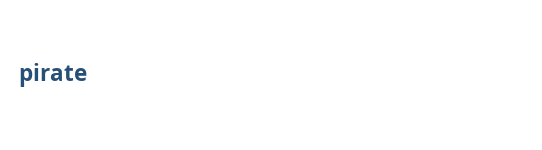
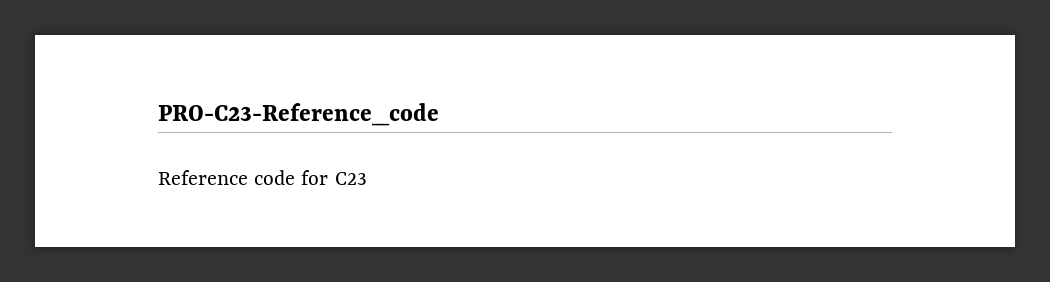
[19,63,87,87] pirate -> [158,103,439,126] [158,170,367,185] PRO-C23-Reference_code // Reference code for C23

